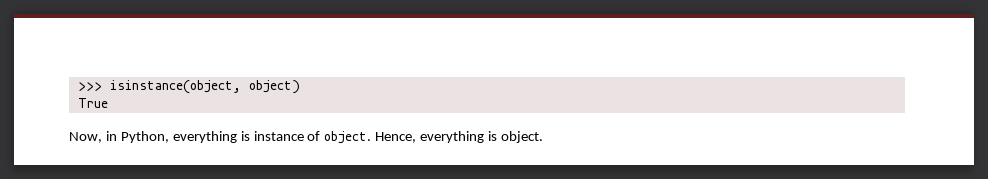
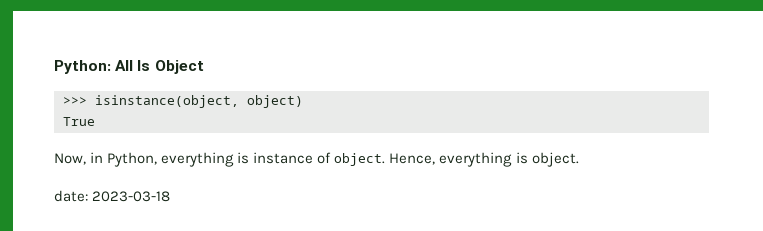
(77, 86) none -> [54,60,204,74] Python: All Is Object //
(544, 137) none -> [54,190,171,202] // date: 2023-03-18

